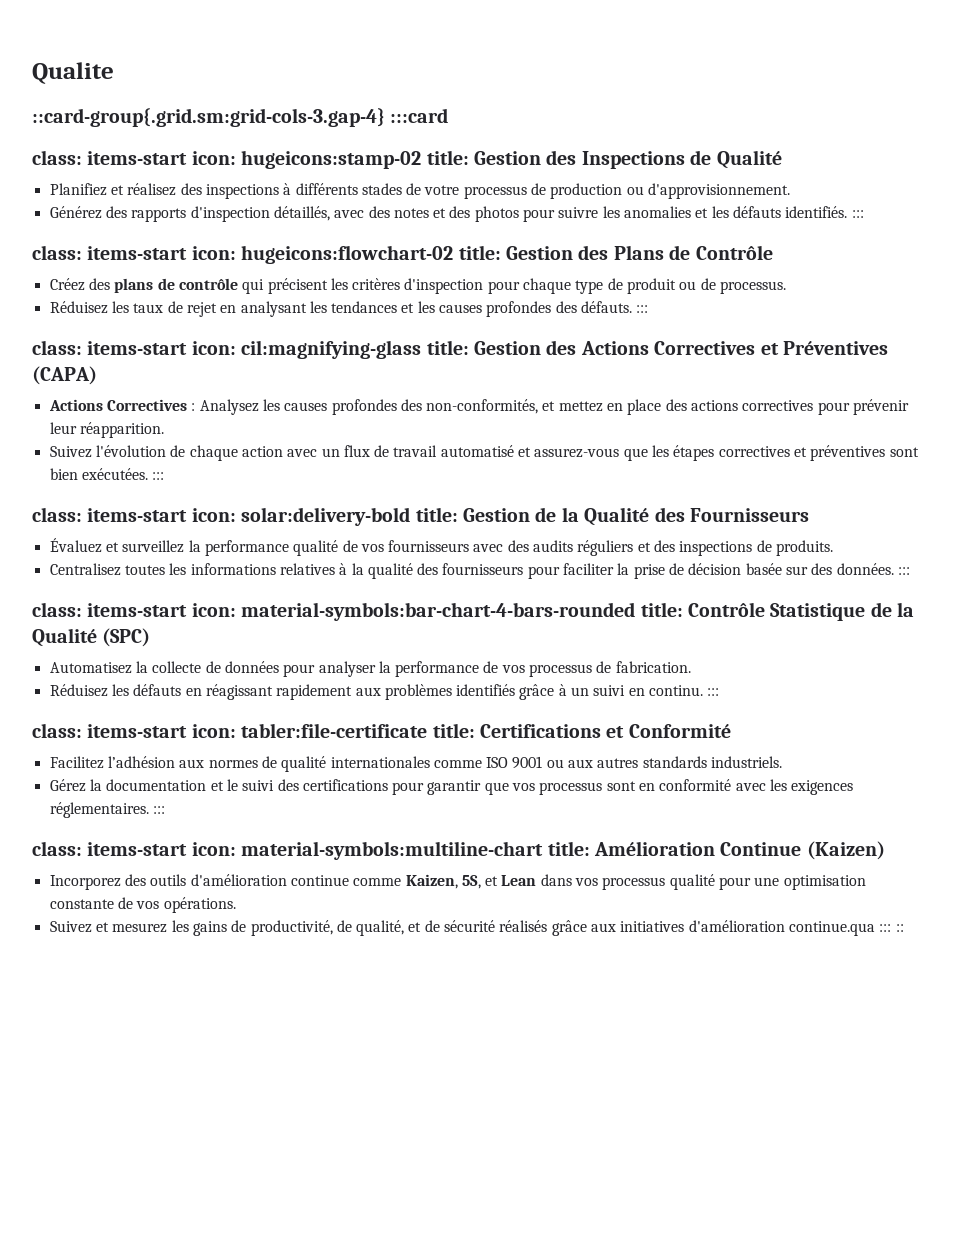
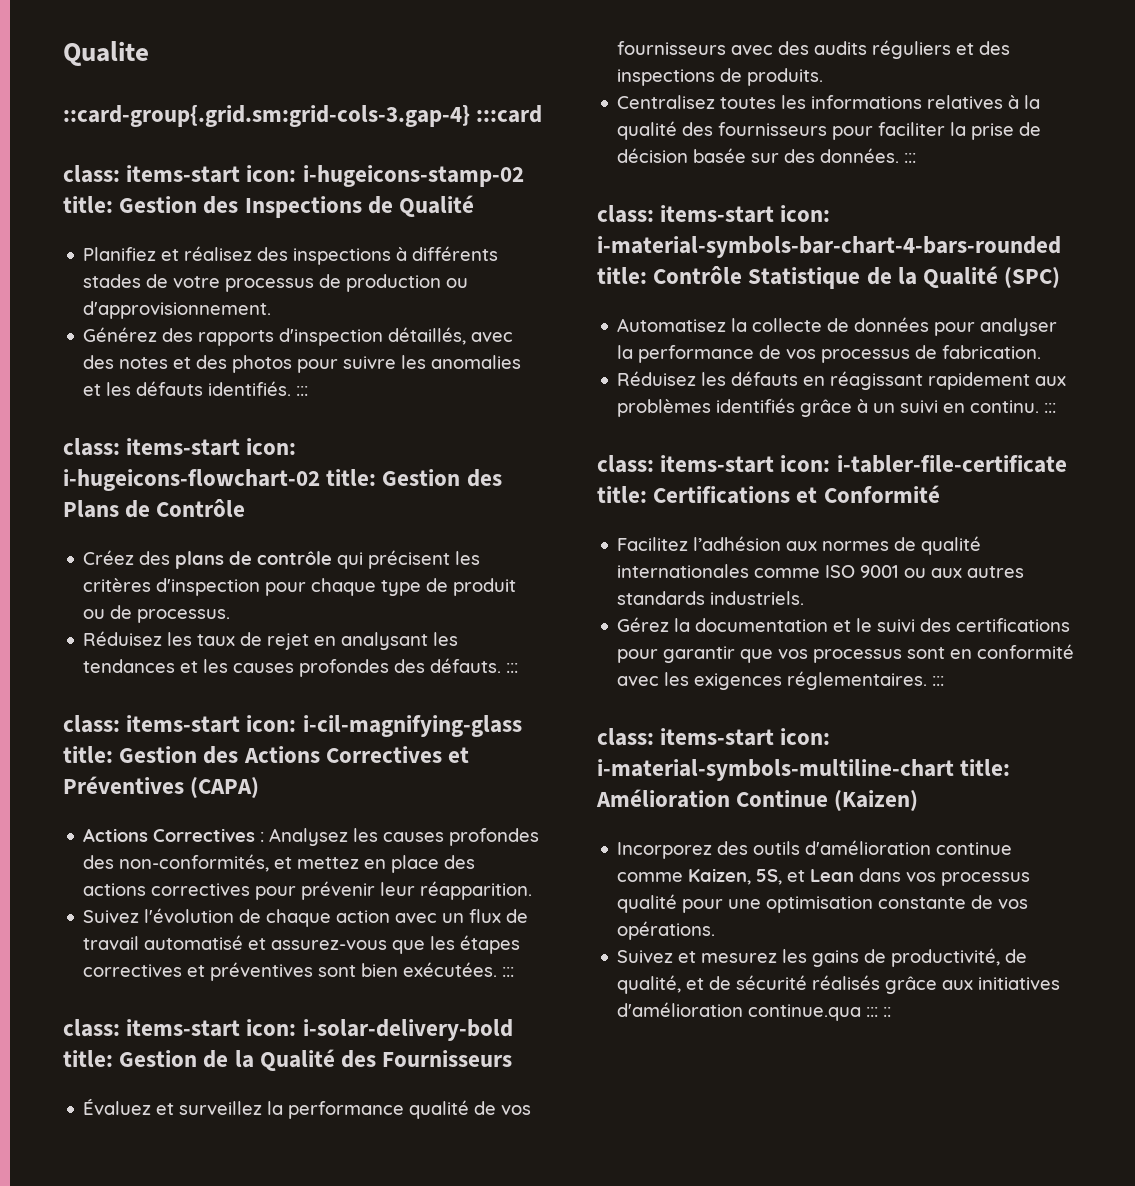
[241,150,422,169] hugeicons:stamp-02 -> [302,165,524,187] i-hugeicons-stamp-02
[241,245,454,264] hugeicons:flowchart-02 -> [63,469,320,491] i-hugeicons-flowchart-02
[241,340,422,359] cil:magnifying-glass -> [302,715,522,737] i-cil-magnifying-glass
[241,507,411,526] solar:delivery-bold -> [302,1019,513,1041] i-solar-delivery-bold
[241,602,636,621] material-symbols:bar-chart-4-bars-rounded -> [597,236,1061,258] i-material-symbols-bar-chart-4-bars-rounded
[241,723,428,738] tabler:file-certificate -> [836,455,1067,473] i-tabler-file-certificate
[241,841,544,860] material-symbols:multiline-chart -> [597,759,954,781] i-material-symbols-multiline-chart

